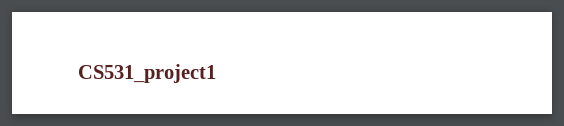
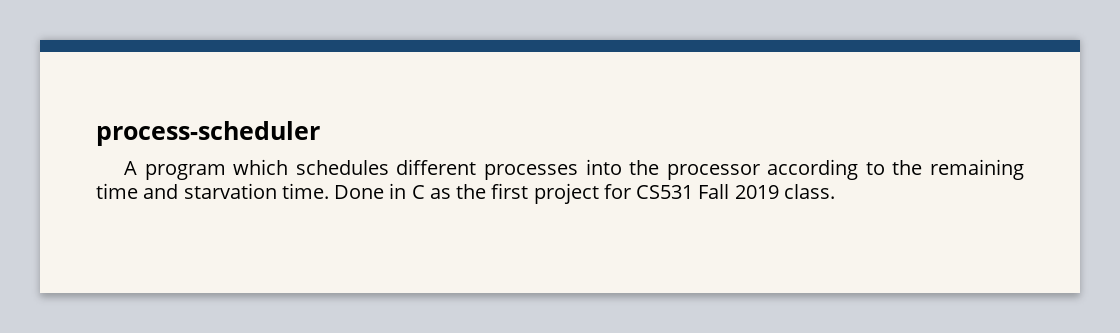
[78,64,216,83] CS531_project1 -> [96,121,320,146] [124,159,1024,180] [96,183,835,204] process-scheduler // A program which schedules different processes into the processor according to the remaining time and starvation time. Done in C as the first project for CS531 Fall 2019 class.

